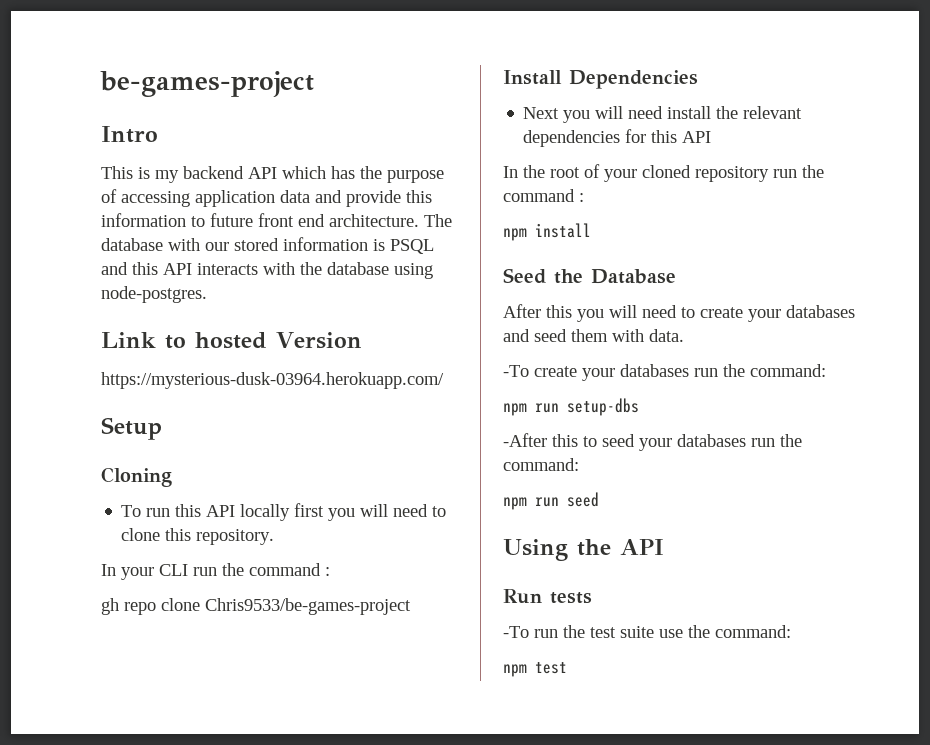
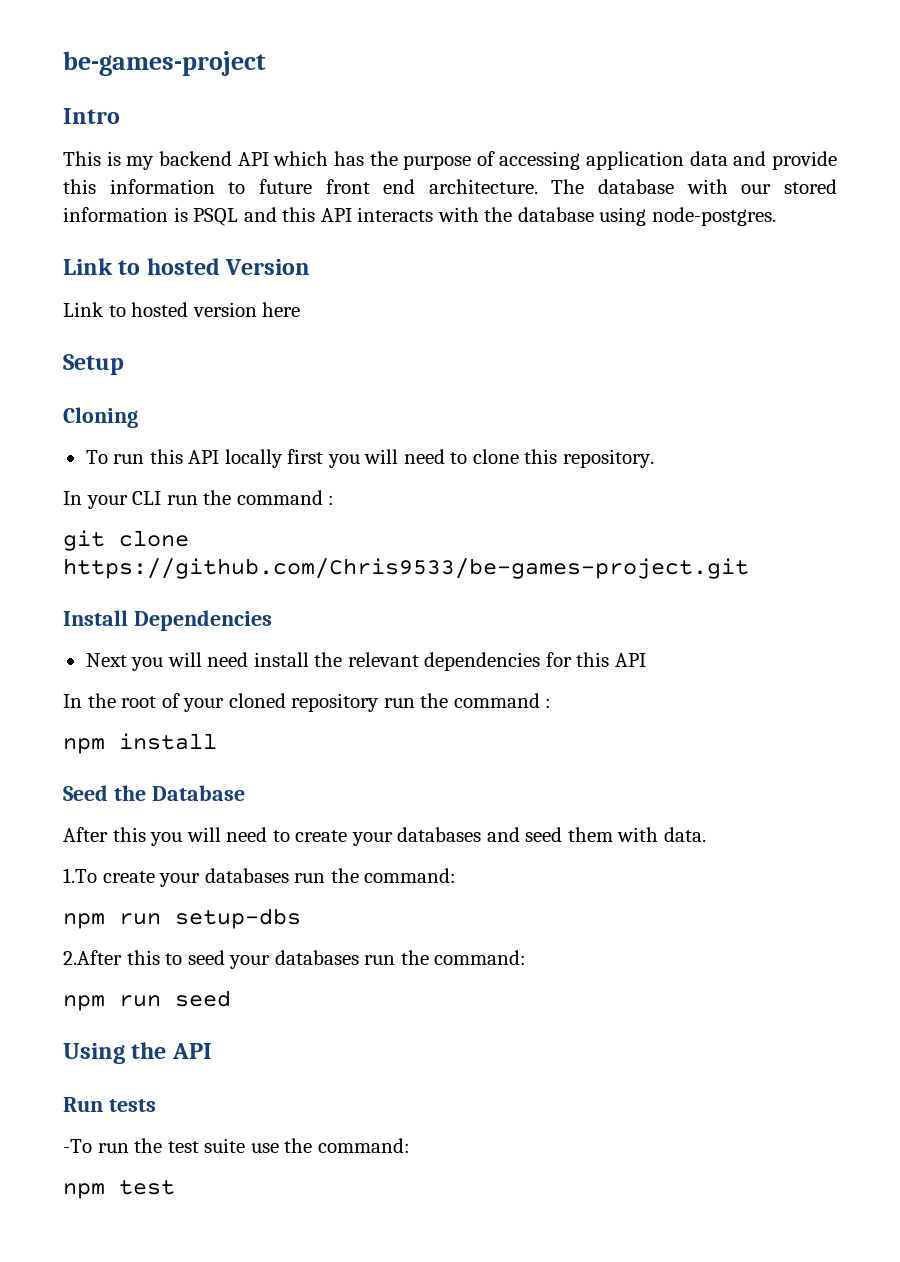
[101,372,444,389] https://mysterious-dusk-03964.herokuapp.com/ -> [63,302,301,317] Link to hosted version here
[101,598,411,615] gh repo clone Chris9533/be-games-project -> [63,530,189,551] [63,558,749,579] git clone https://github.com/Chris9533/be-games-project.git
[503,365,529,377] -To -> [63,868,97,883] 1.To
[503,433,547,447] -After -> [63,950,122,965] 2.After

